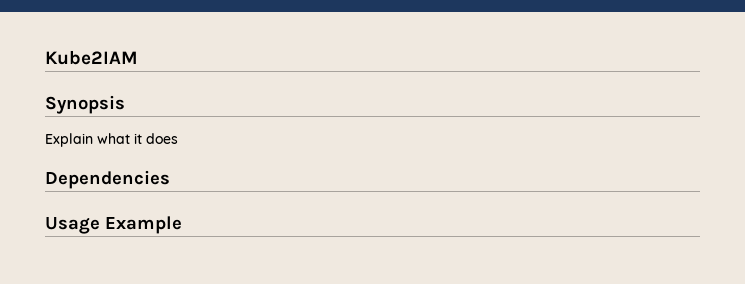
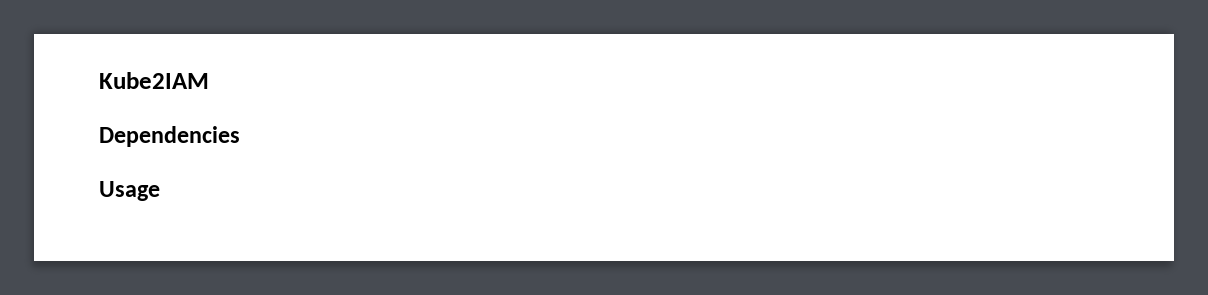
[45,95,125,114] [45,133,178,147] // Synopsis // Explain what it does -> (209, 80) none
[105,216,182,234] Example -> (160, 191) none

